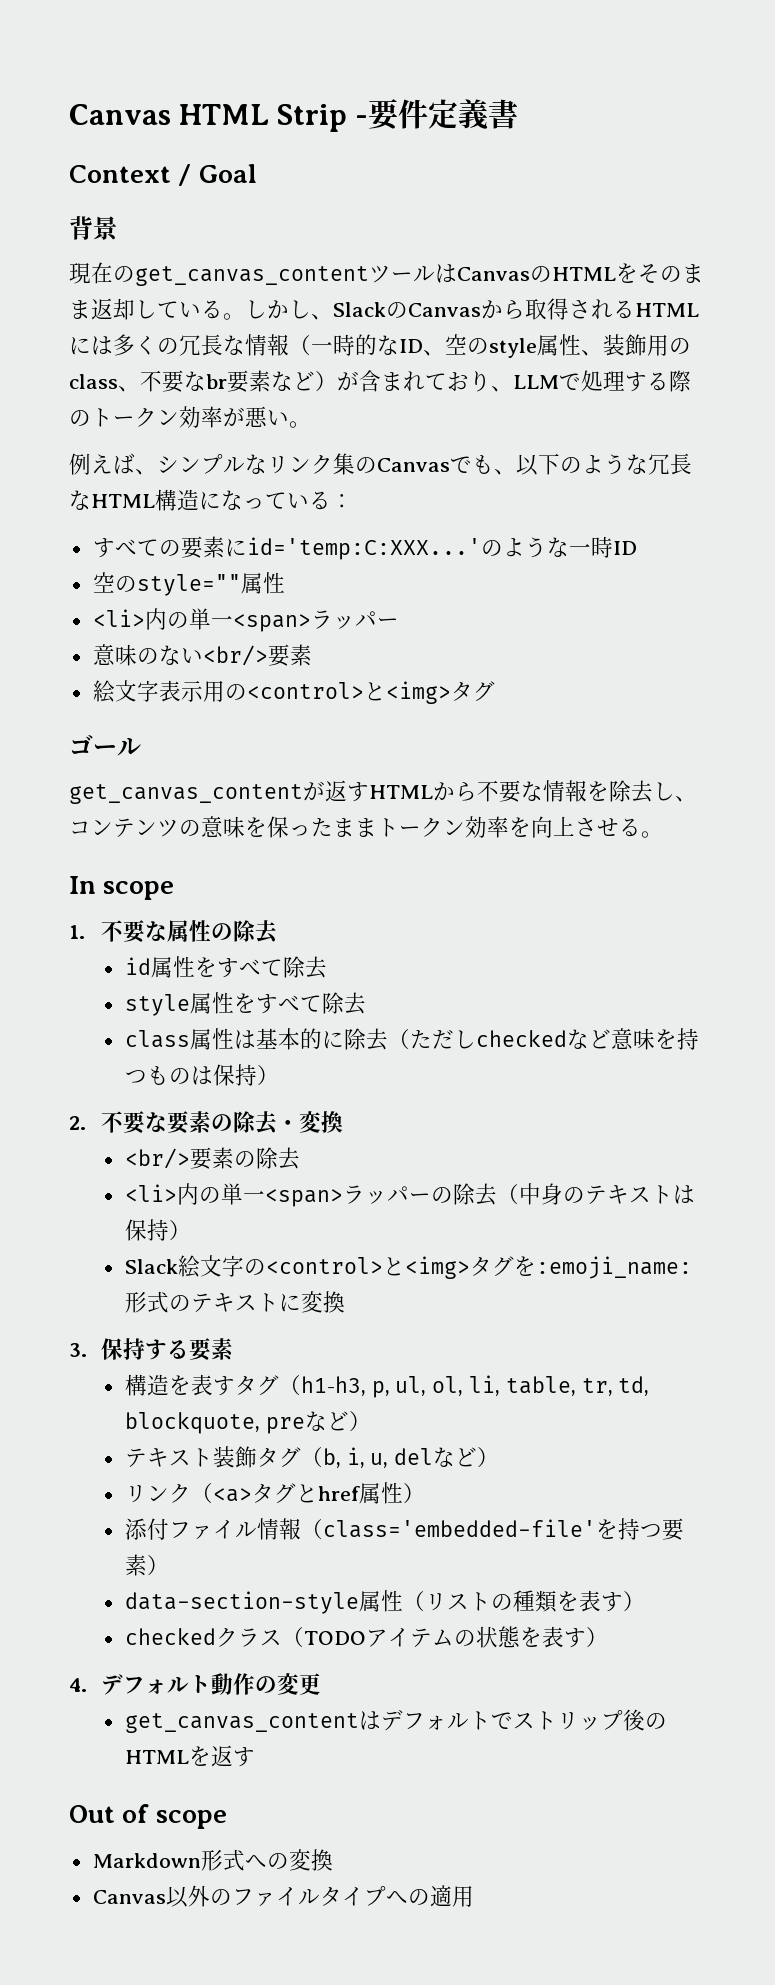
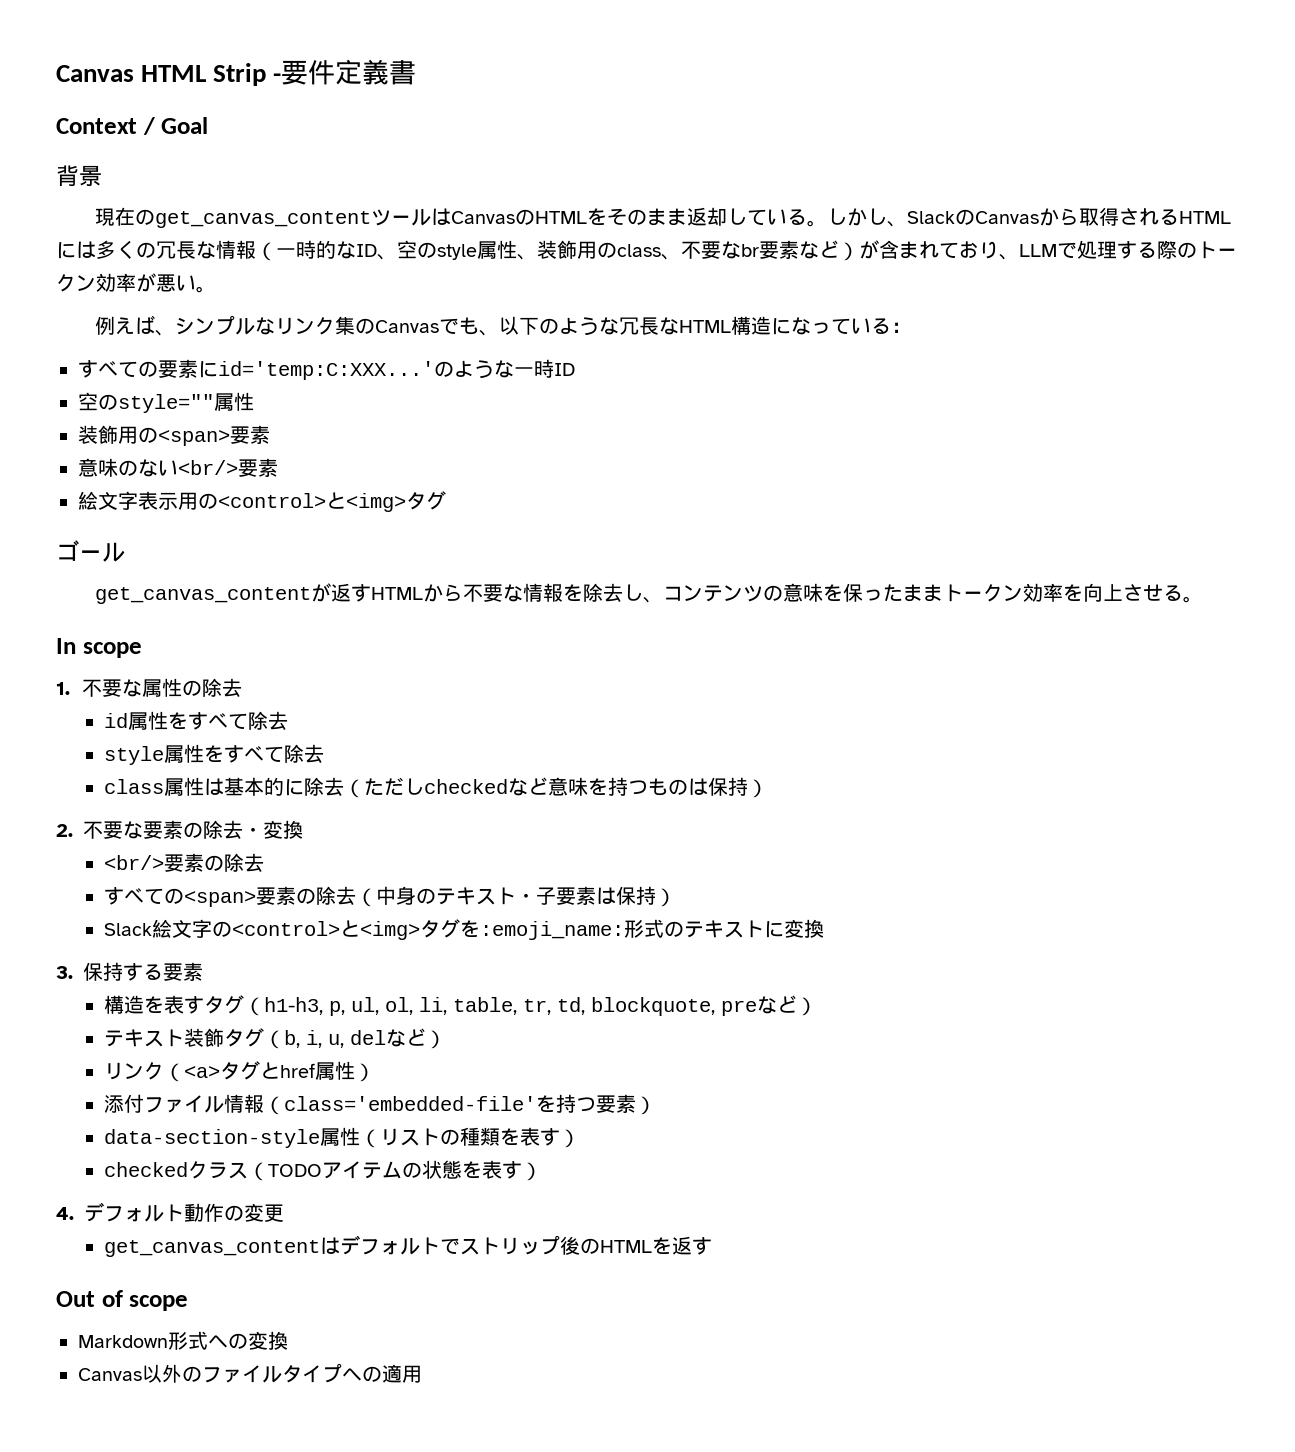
[92,608,399,632] <li>内の単一<span>ラッパー -> [78,425,270,446] 装飾用の<span>要素
[124,1183,431,1207] <li>内の単一<span>ラッパー -> [103,886,296,907] すべての<span>要素
(673, 1194) none -> [515,886,596,905] ・子要素

